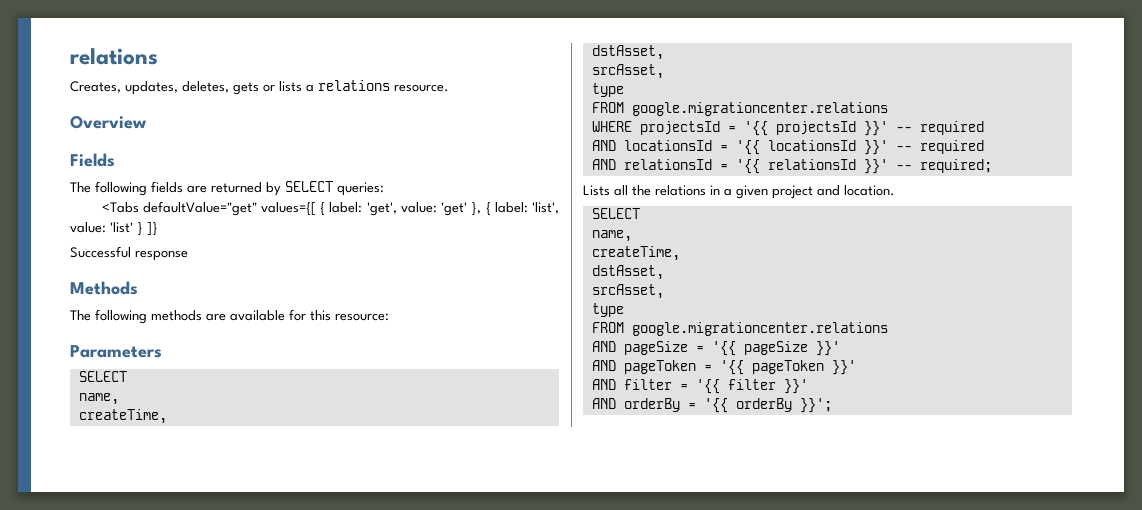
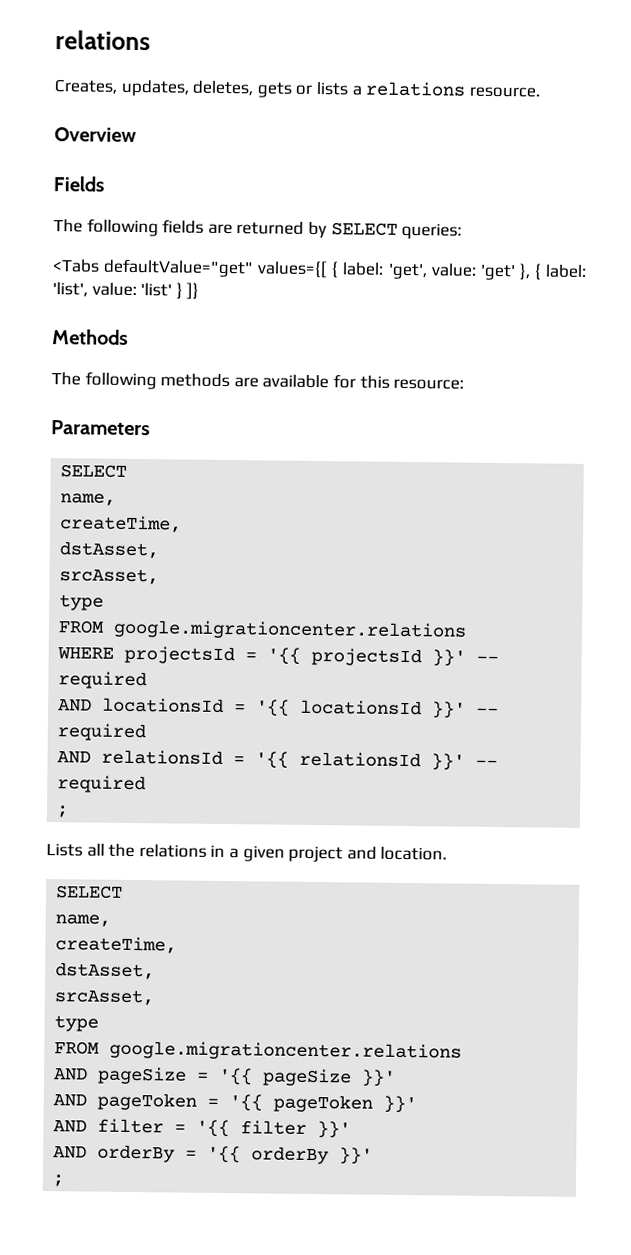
[70,246,188,261] // Successful response -> (200, 291) none
[919,159,992,173] required; -> [57,775,147,794] [56,805,70,818] required // ;
[799,398,832,413] }}'; -> [339,1147,374,1165] [52,1174,65,1187] }}' // ;

